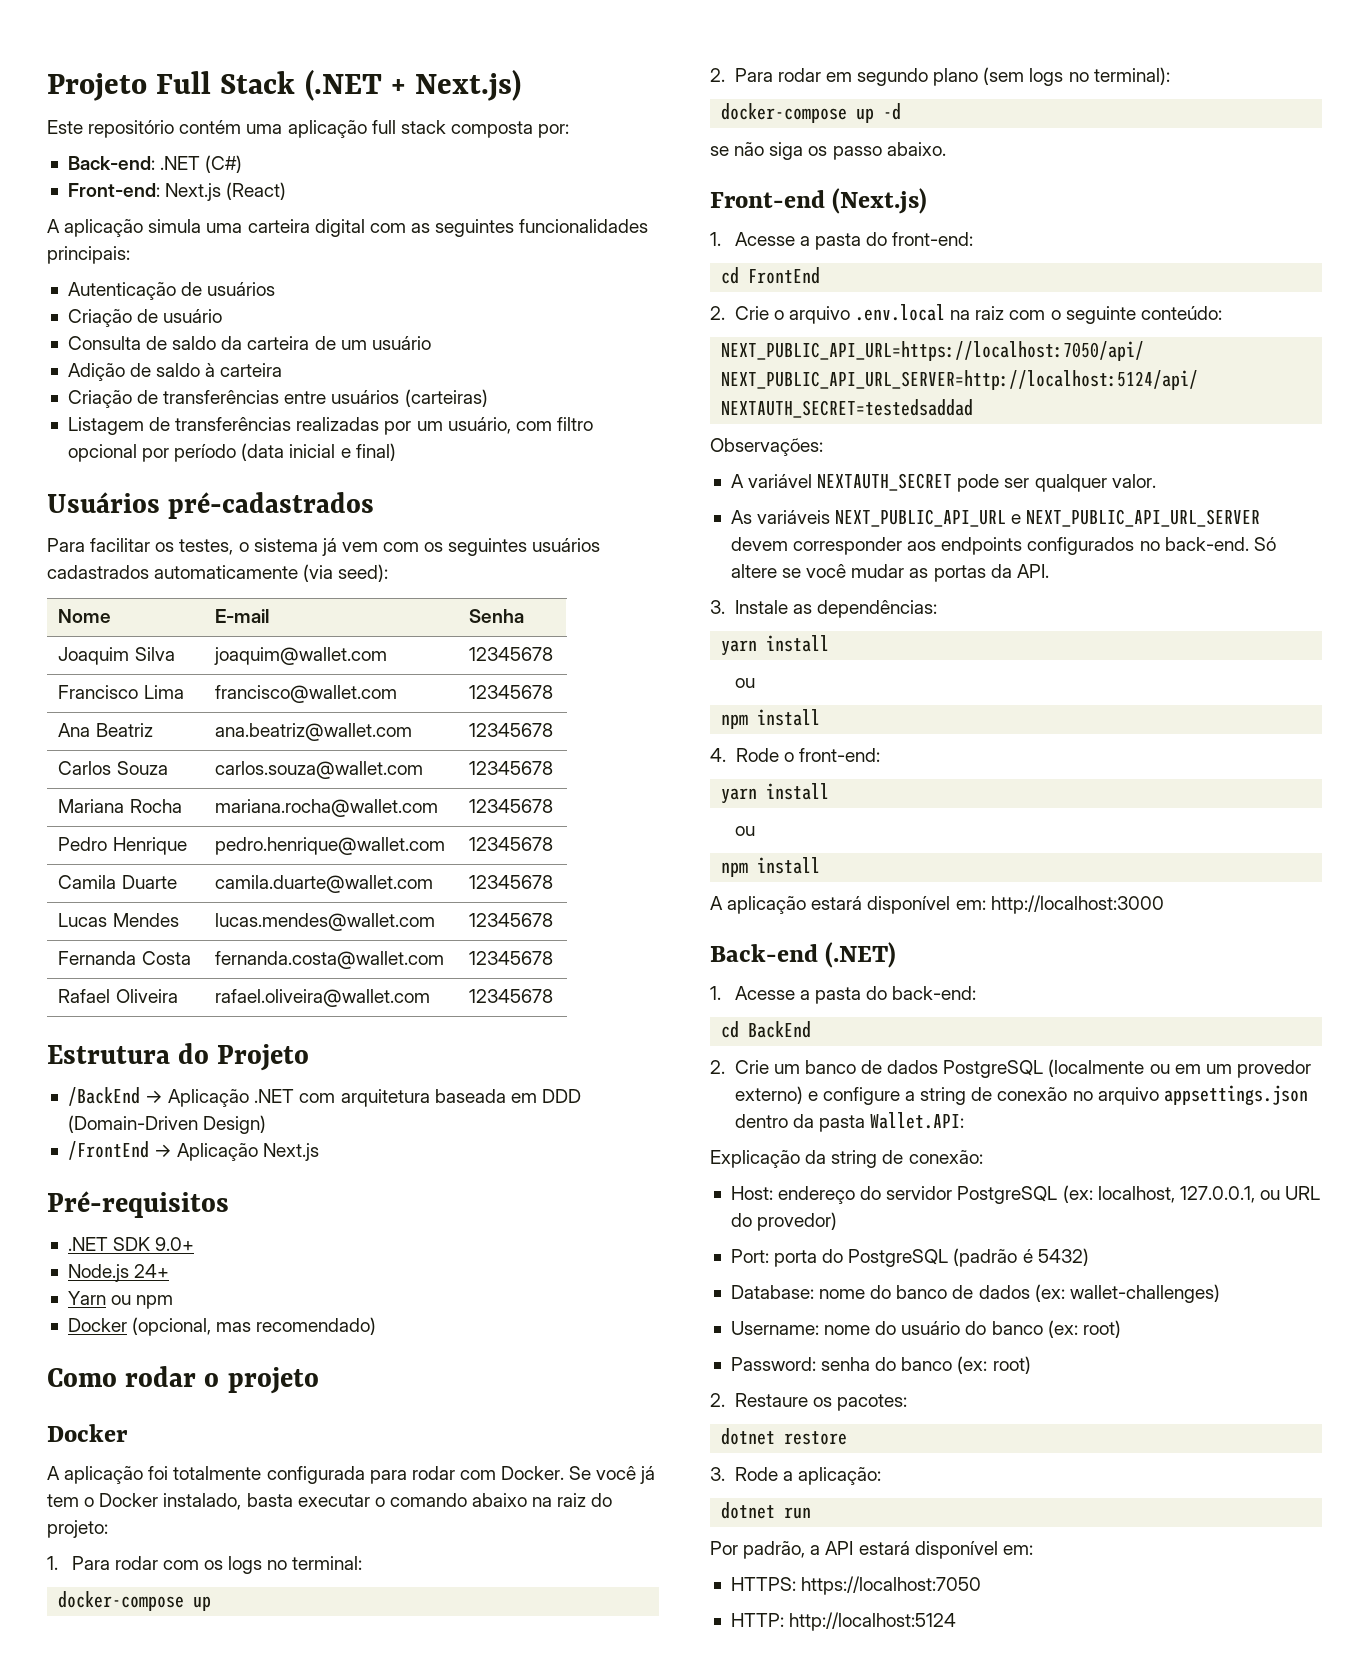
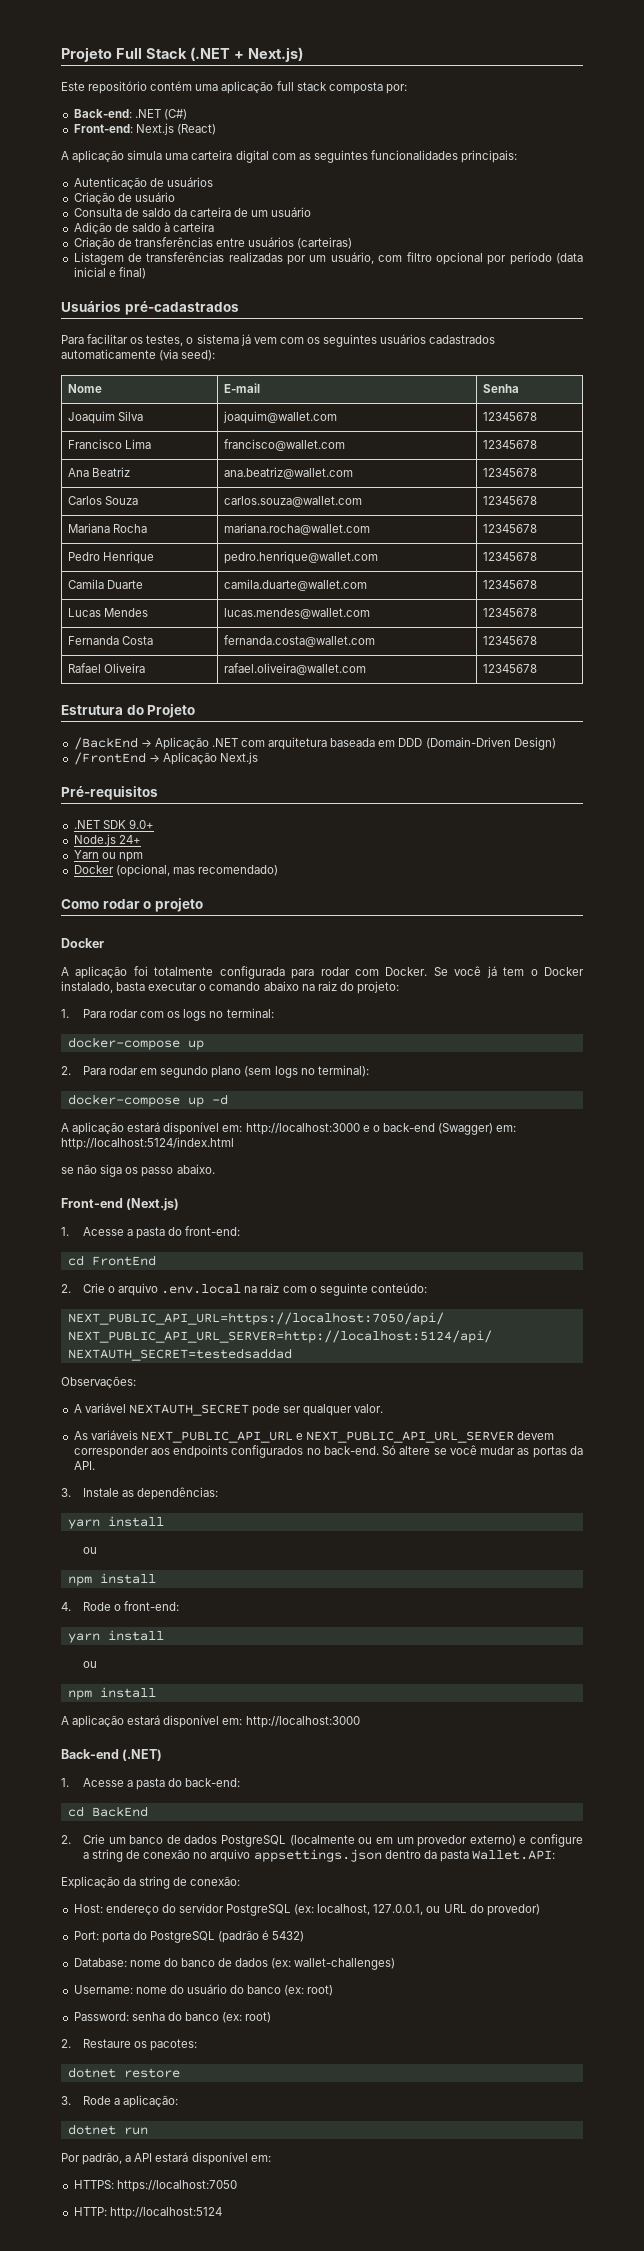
(902, 111) none -> [61,1122,517,1135] [61,1137,234,1150] // A aplicação estará disponível em: http://localhost:3000 e o back-end (Swagger) em: http://localhost:5124/index.html

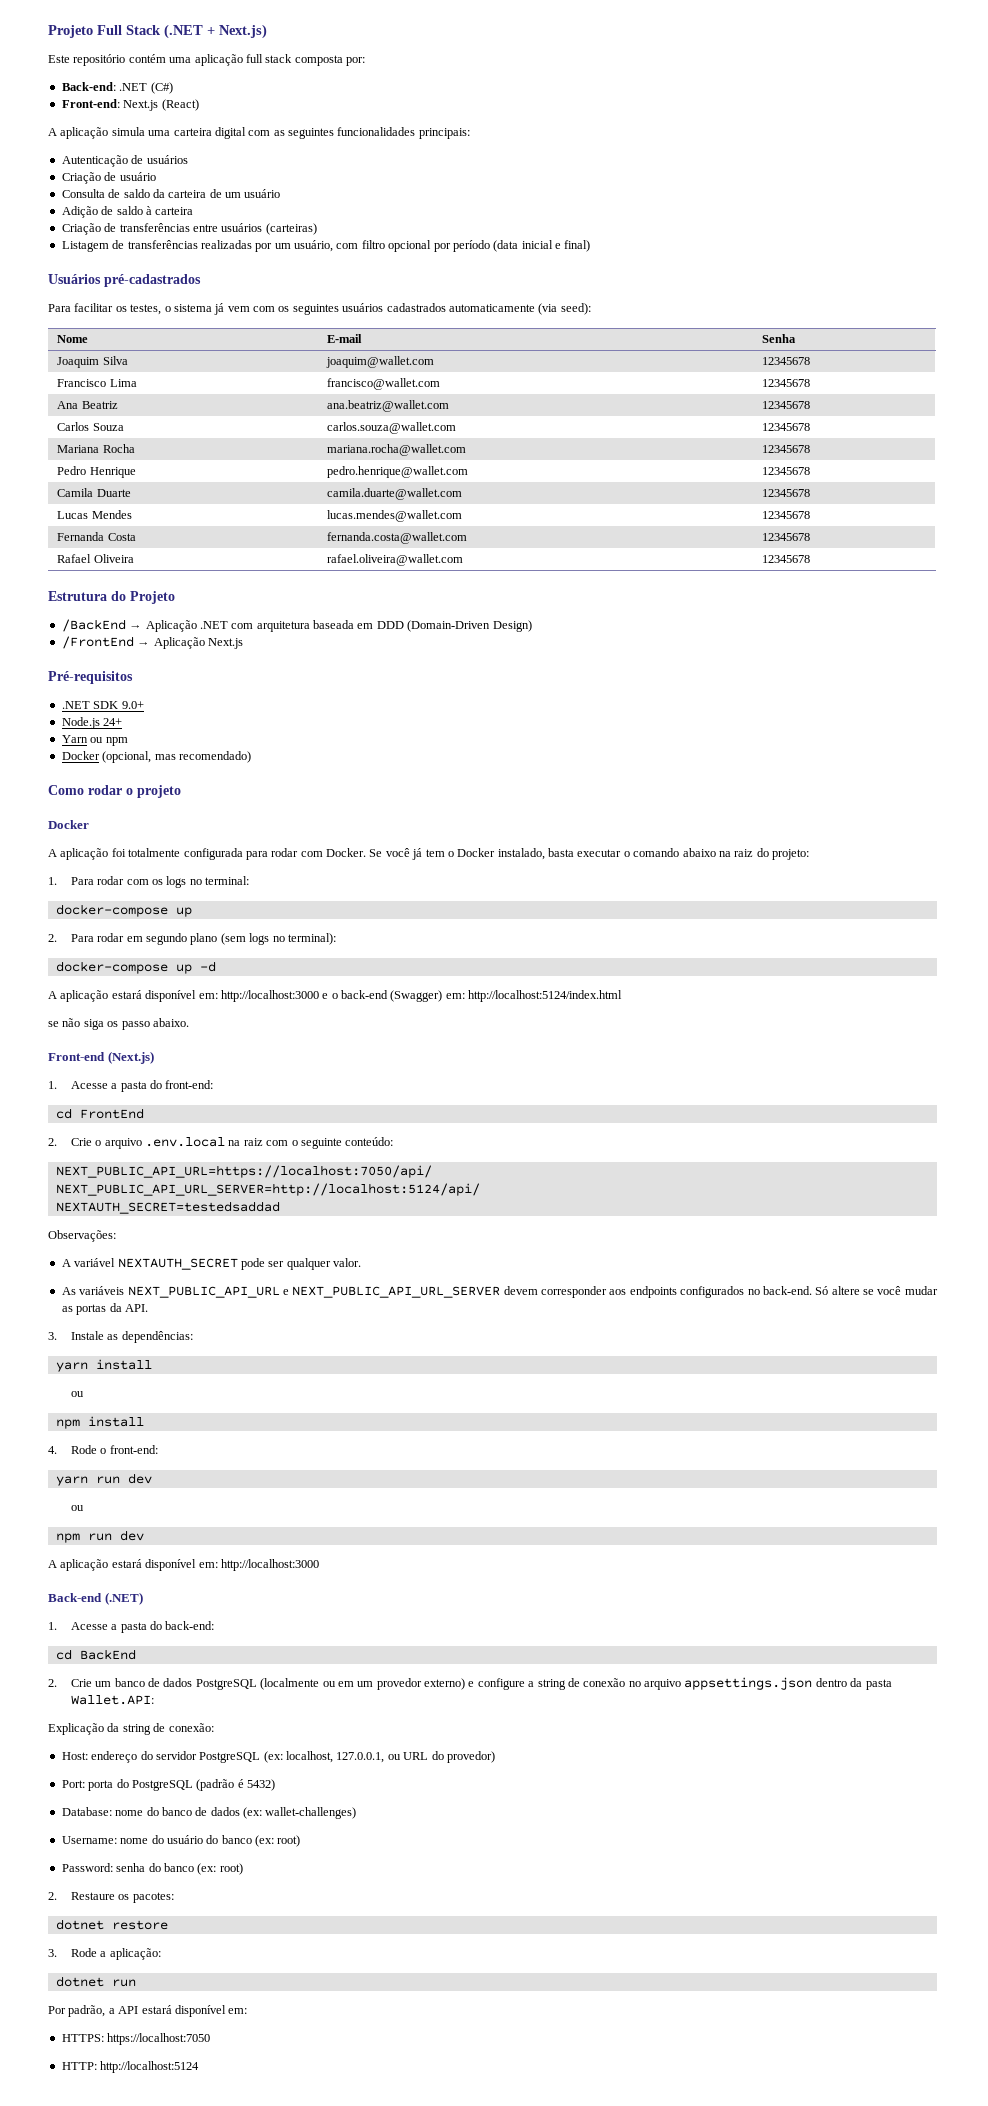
[107,1630,164,1641] [82,1661,97,1668] [67,1687,156,1700] install // ou // npm install -> [95,1473,152,1484] [70,1505,84,1511] [55,1530,144,1543] run dev // ou // npm run dev

